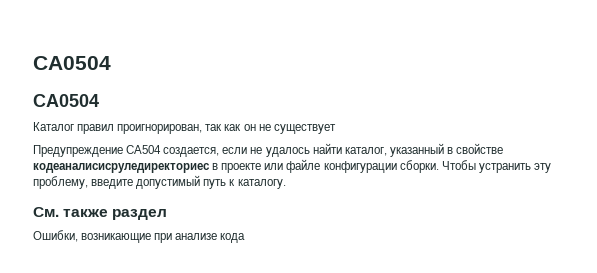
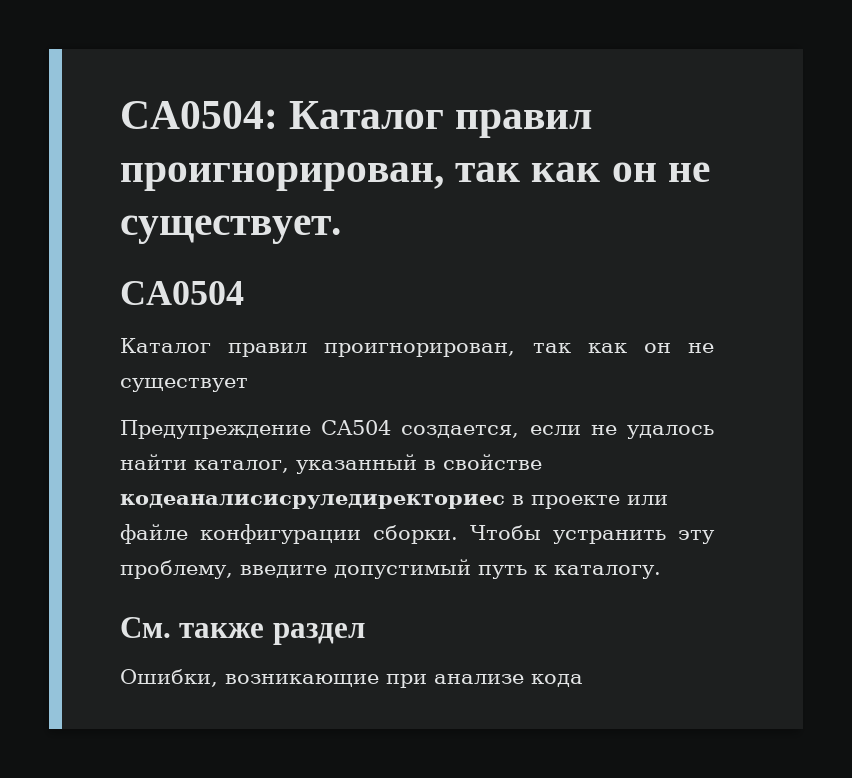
[33,56,111,70] CA0504 -> [120,101,593,138] [120,162,710,191] [120,215,341,244] CA0504: Каталог правил проигнорирован, так как он не существует.

